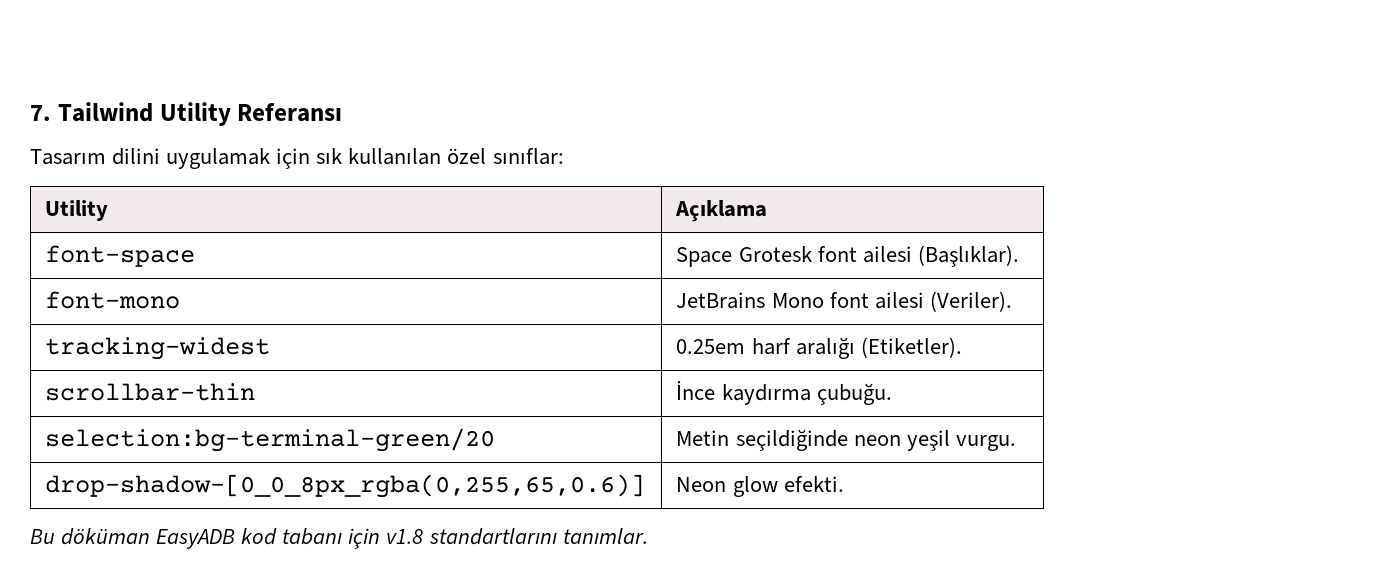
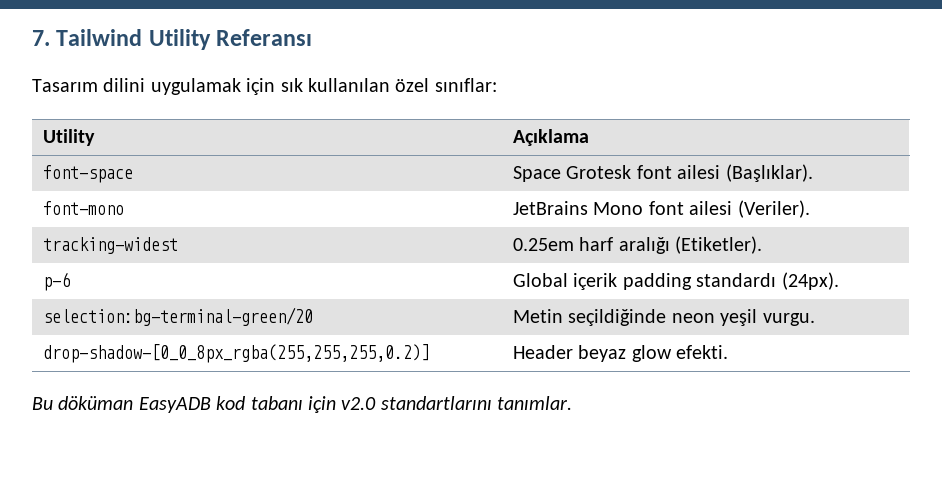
[45,383,256,401] [676,381,892,405] scrollbar-thin | İnce kaydırma çubuğu. -> [42,272,70,291] [512,272,839,290] p-6 | Global içerik padding standardı (24px).
[45,474,646,498] [676,477,727,492] drop-shadow-[0_0_8px_rgba(0,255,65,0.6)] | Neon -> [42,344,430,363] [512,345,627,362] drop-shadow-[0_0_8px_rgba(255,255,255,0.2)] | Header beyaz
[386,529,424,544] v1.8 -> [341,397,377,410] v2.0

